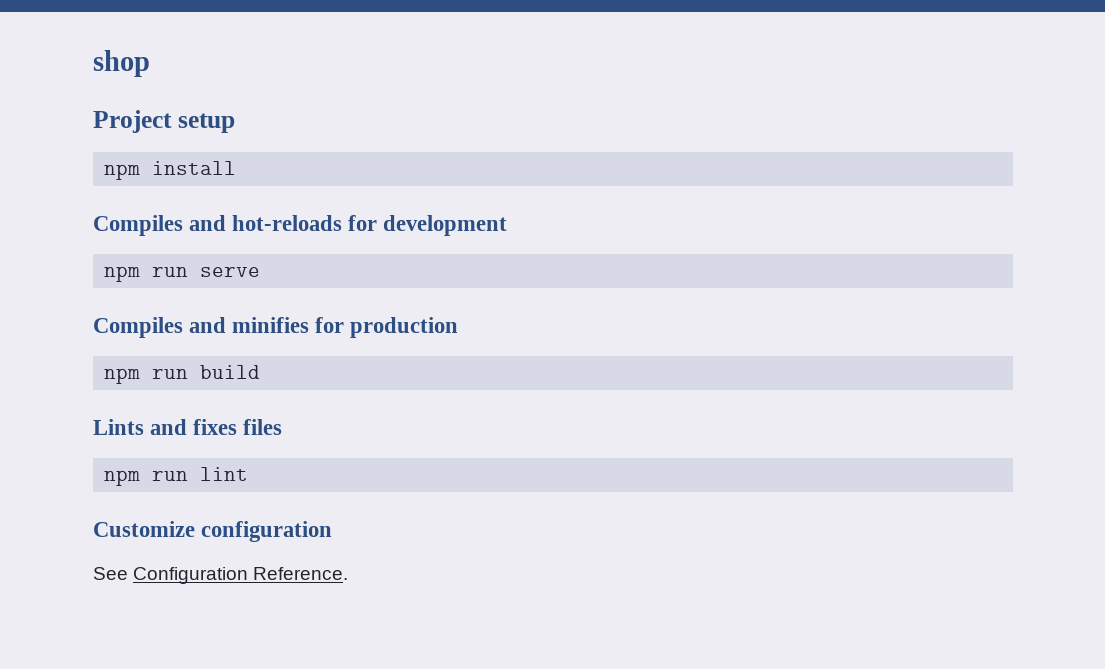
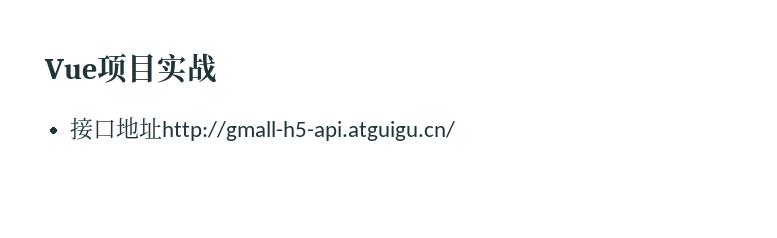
[93,50,150,77] [93,110,235,133] [104,161,237,180] [93,215,508,236] [104,266,261,282] [93,317,459,338] [104,365,261,384] [93,419,283,435] [104,467,249,486] [93,521,333,542] [93,567,349,584] shop // Project setup // npm install // Compiles and hot-reloads for development // npm run serve // Compiles and minifies for production // npm run build // Lints and fixes files // npm run lint // Customize configuration // See Configuration Reference. -> [44,53,217,85] [70,117,456,141] Vue项目实战 // 接口地址http://gmall-h5-api.atguigu.cn/

